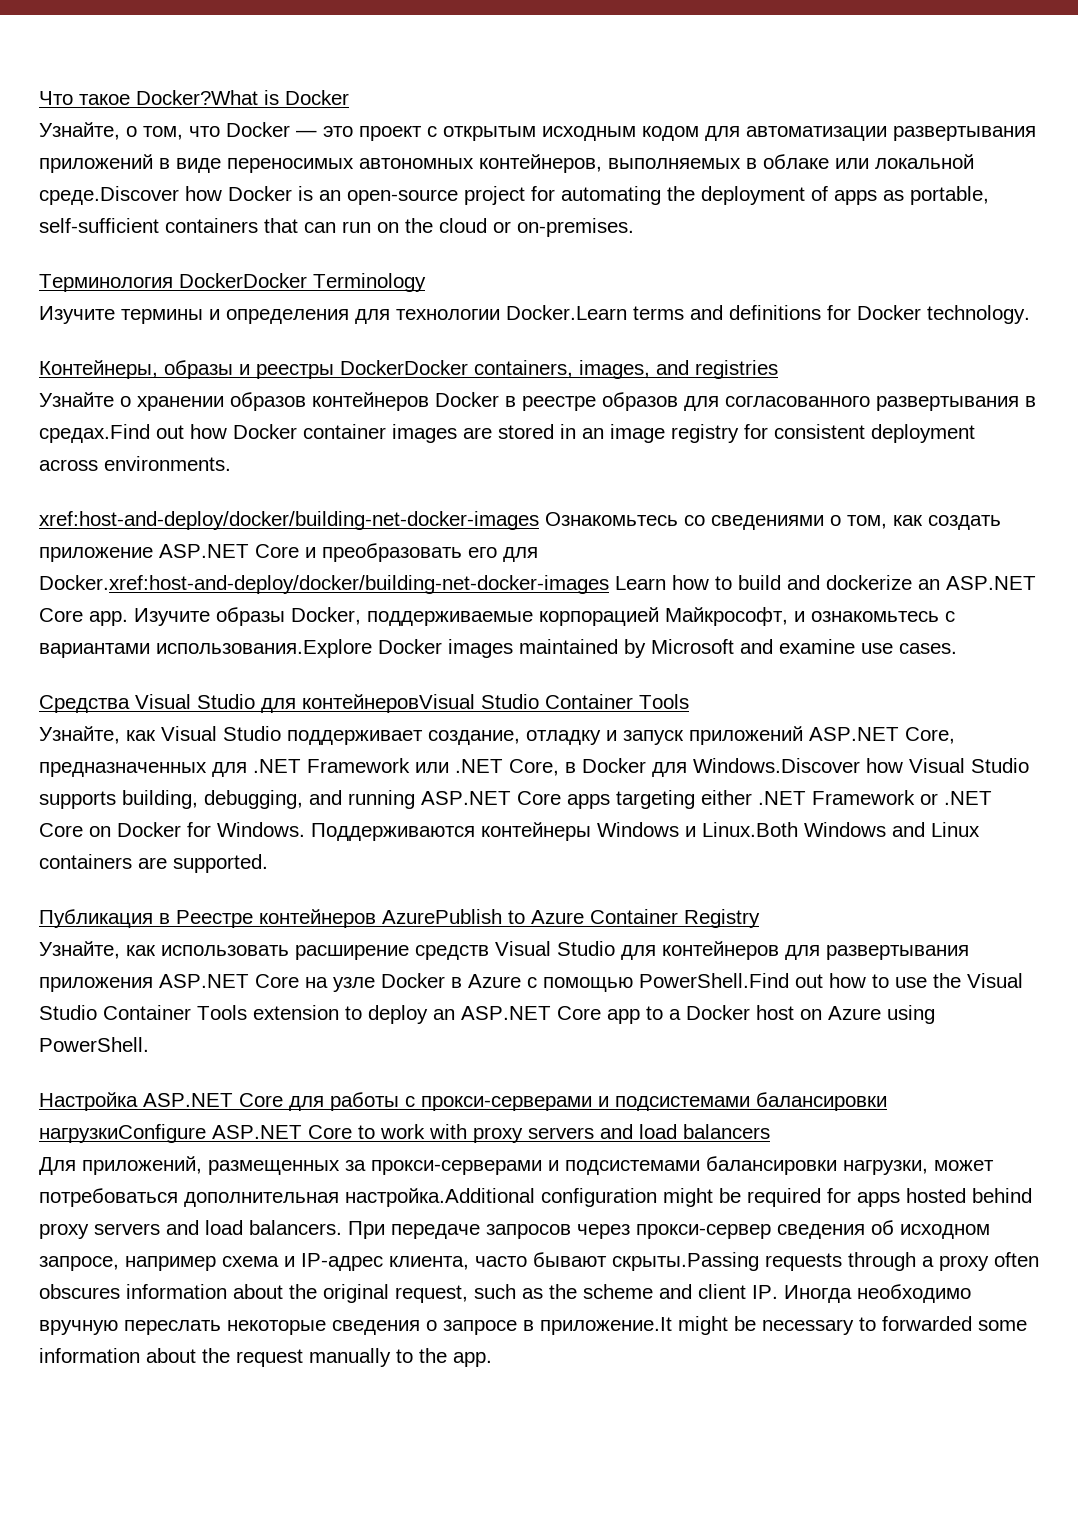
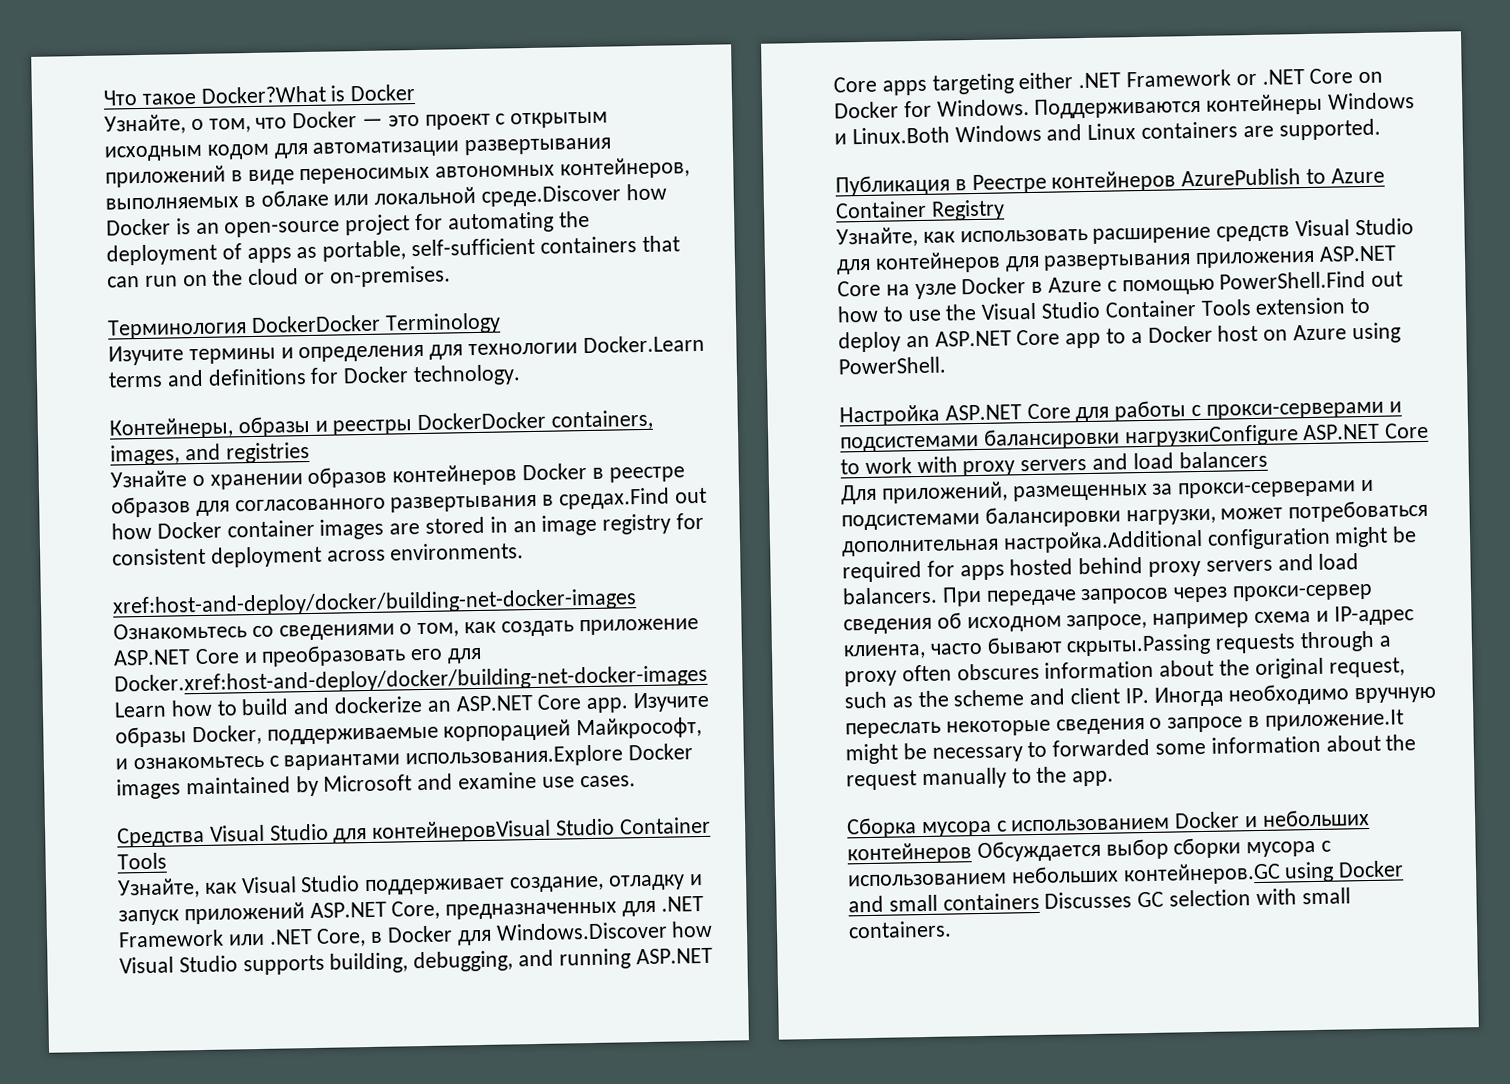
(492, 1359) none -> [846,809,1370,839] [847,837,1332,865] [848,860,1405,887] [848,887,1351,913] [848,920,952,939] // Сборка мусора с использованием Docker и небольших контейнеров Обсуждается выбор сборки мусора с использованием небольших контейнеров.GC using Docker and small containers Discusses GC selection with small containers.

